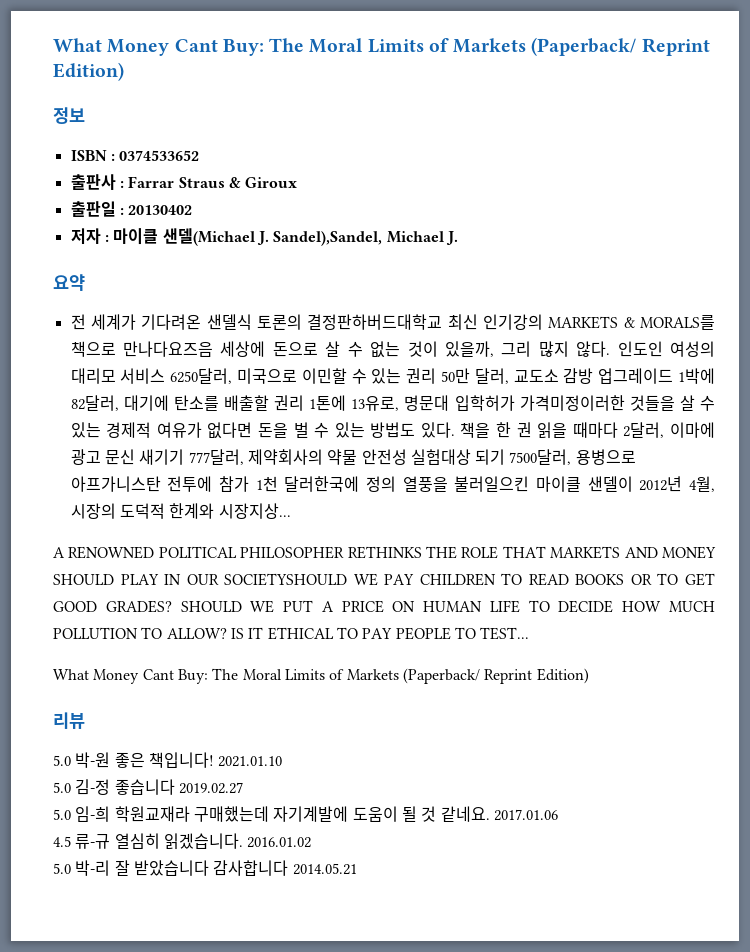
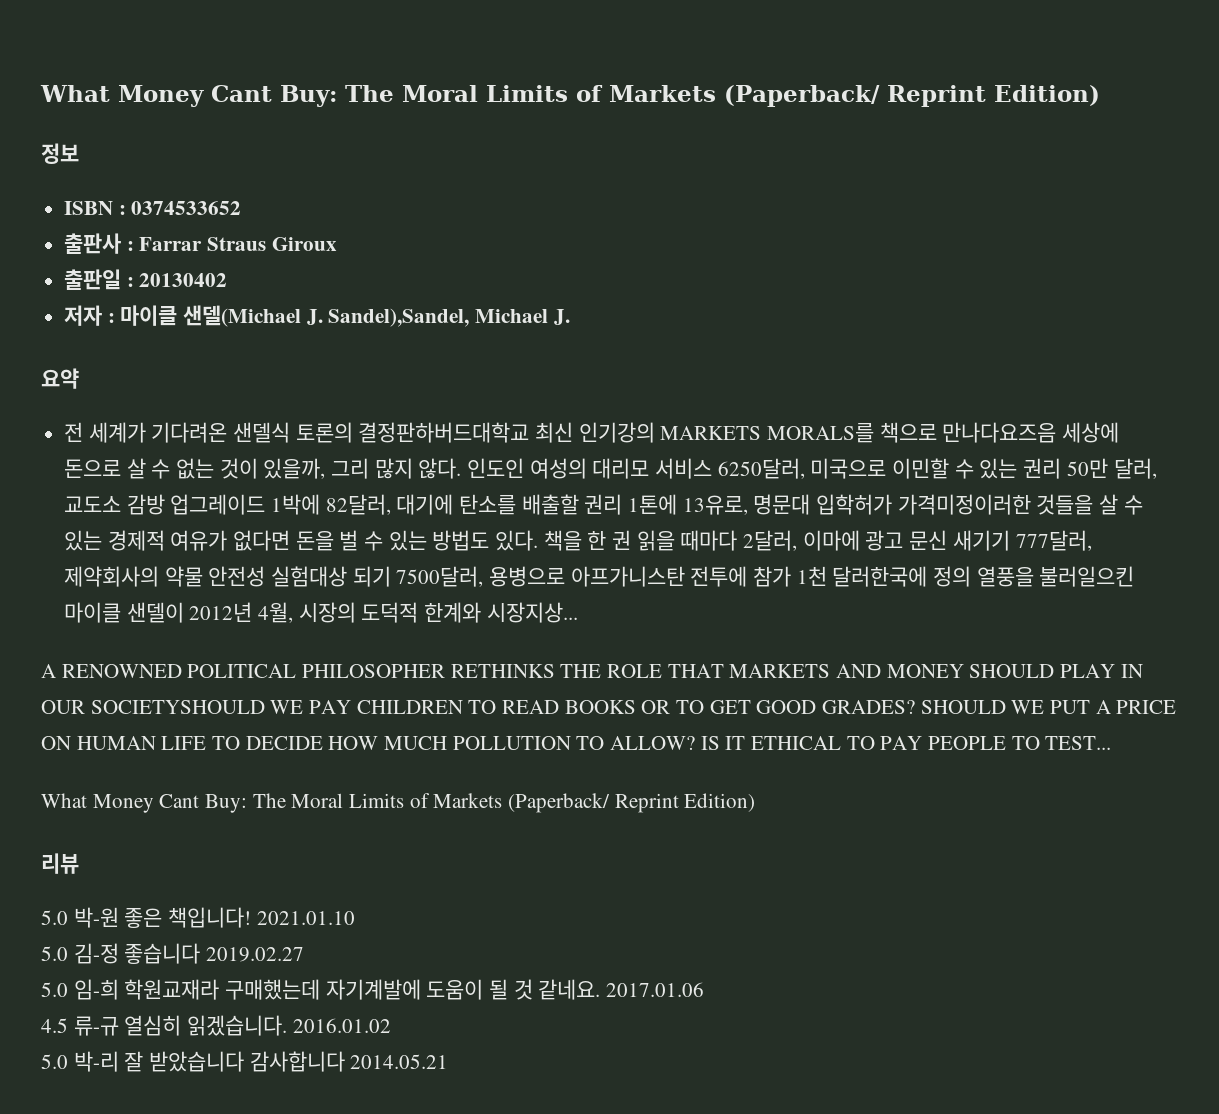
[228,177,241,188] & -> (267, 244) none
[623,317,635,328] & -> (762, 433) none

